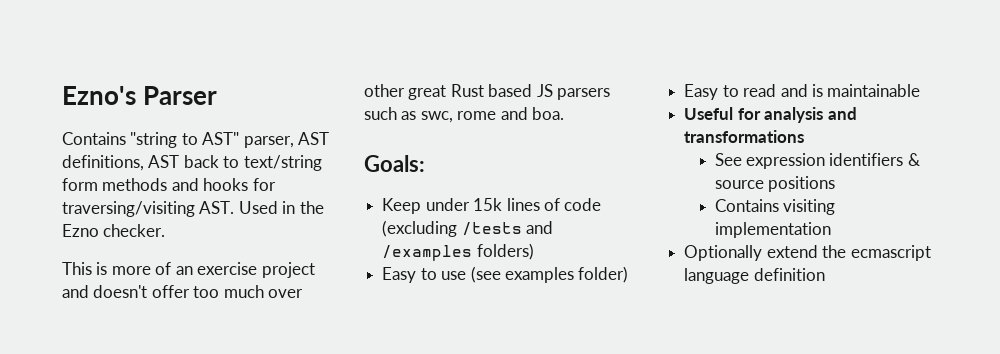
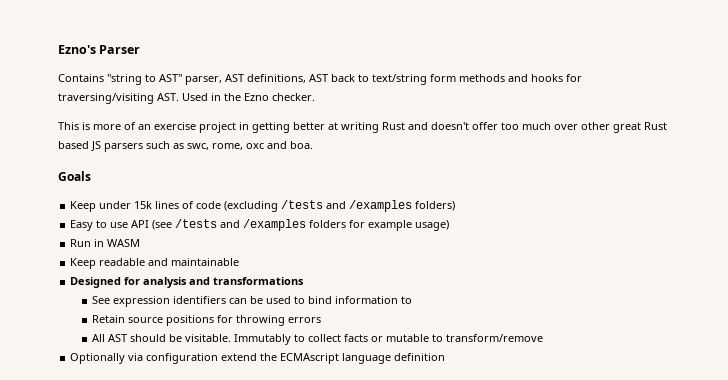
(315, 270) none -> [239,122,405,133] in getting better at writing Rust
[457,111,497,120] rome -> [212,143,264,150] rome, oxc
[364,155,425,172] Goals: -> [58,171,91,181] Goals
[470,266,629,283] [684,84,823,100] (see examples folder) // Easy to read and is -> [131,219,450,231] [70,239,141,247] [70,258,169,269] API (see /tests and /examples folders for example usage) // Run in WASM // Keep readable and
[684,107,734,120] Useful -> [70,277,122,288] Designed
[907,153,920,166] [714,176,836,192] [714,199,836,215] [714,222,831,238] & source positions // Contains visiting implementation -> [228,296,412,304] [91,315,321,326] [91,334,543,345] can be used to bind information to // Retain source positions for throwing errors // All AST should be visitable. Immutably to collect facts or mutable to transform/remove
(763, 253) none -> [128,353,219,364] via configuration
[850,245,931,261] ecmascript -> [280,353,340,364] ECMAscript

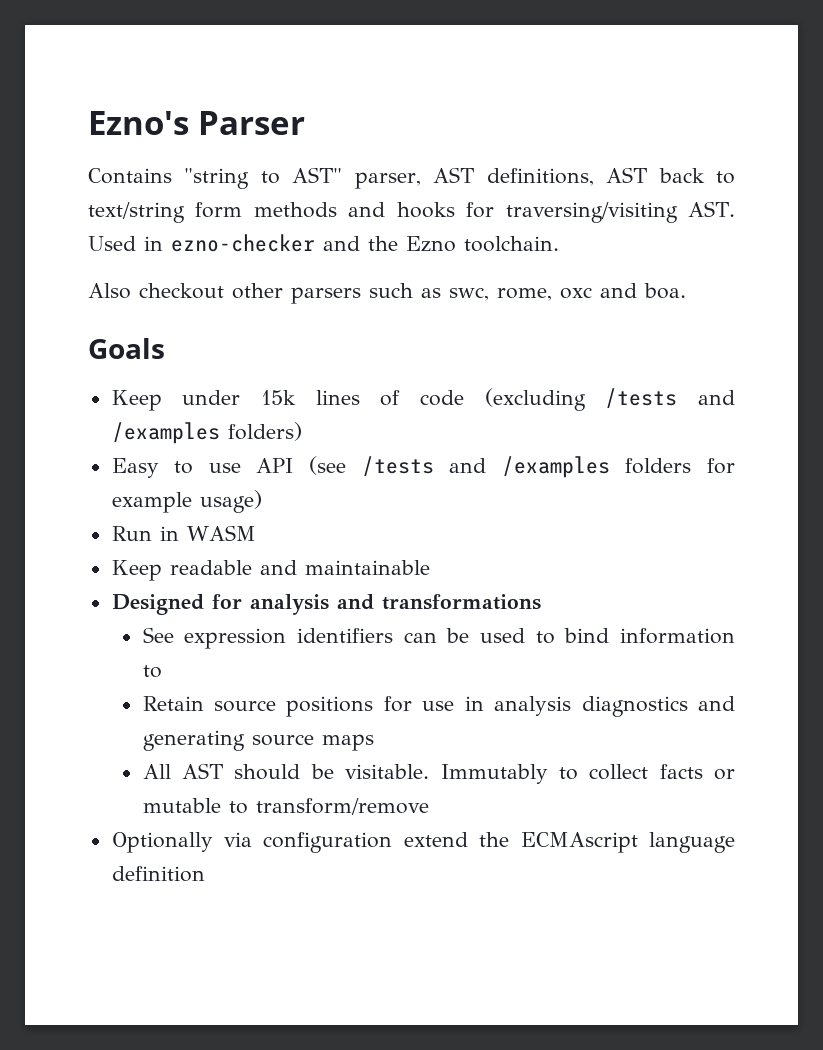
[224,93,315,101] [58,122,667,133] [58,141,101,151] the Ezno checker. // This is more of an exercise project in getting better at writing Rust and doesn't offer too much over other great Rust based JS -> [171,234,559,252] [88,283,283,299] ezno-checker and the Ezno toolchain. // Also checkout other
[235,315,321,326] throwing errors -> [422,696,736,717] [142,730,374,751] use in analysis diagnostics and generating source maps

